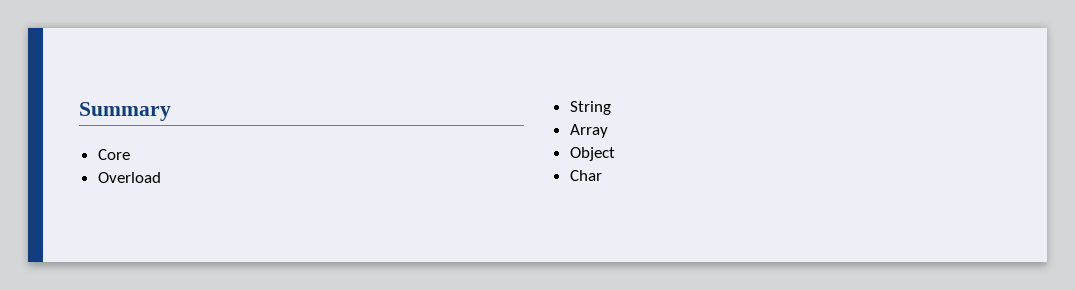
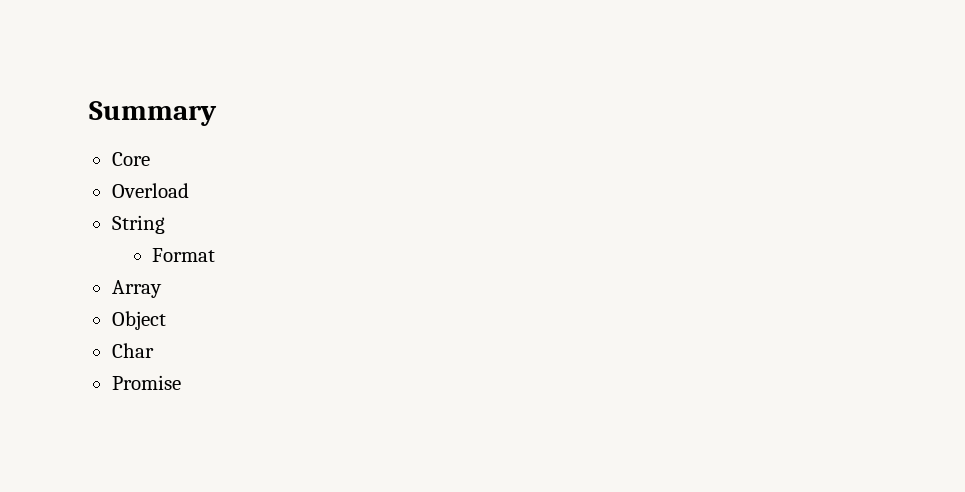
(611, 108) none -> [152,248,216,262] // Format
(602, 175) none -> [111,375,181,390] // Promise

